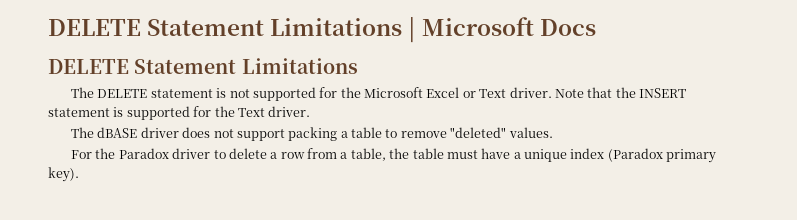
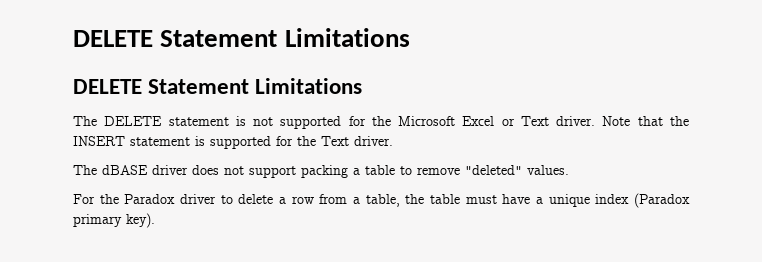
[48,17,597,43] DELETE Statement Limitations | Microsoft Docs -> [73,28,410,47] DELETE Statement Limitations

